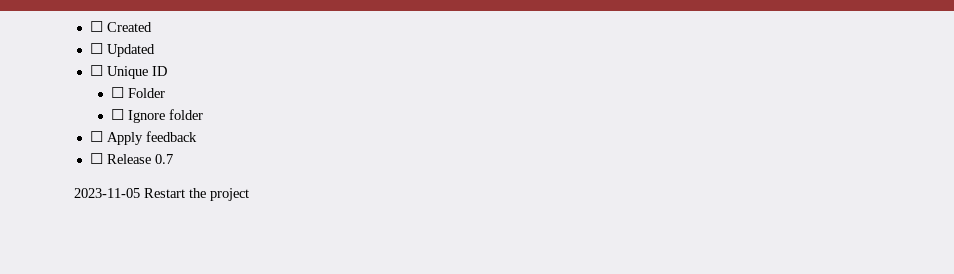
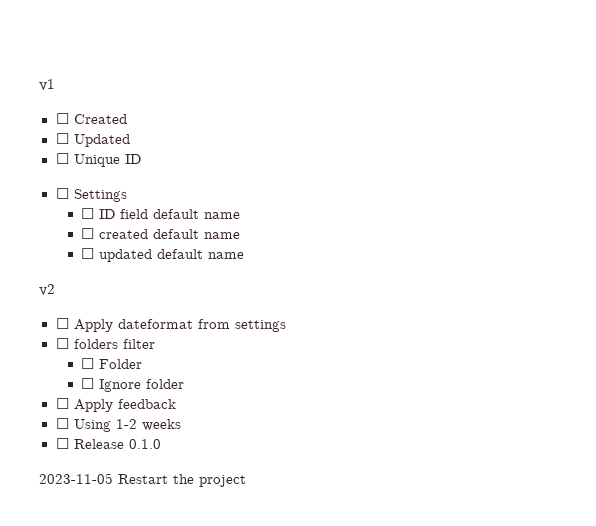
(89, 26) none -> [39,79,55,91] v1 //
(167, 71) none -> [55,188,127,202] [81,208,241,219] [81,228,241,239] [81,248,245,262] [39,284,55,296] [55,318,286,332] [55,338,155,349] // ☐ Settings // ☐ ID field default name // ☐ created default name // ☐ updated default name // v2 // ☐ Apply dateformat from settings // ☐ folders filter
(197, 136) none -> [55,418,181,432] // ☐ Using 1-2 weeks
[154,154,173,164] 0.7 -> [128,439,161,449] 0.1.0

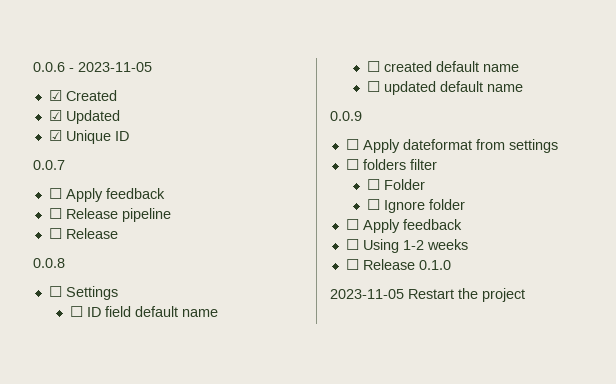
[39,79,55,91] [55,113,127,124] [55,133,130,147] [55,153,141,167] v1 // ☐ Created // ☐ Updated // ☐ Unique ID -> [33,62,152,72] [48,90,117,101] [48,110,120,124] [48,130,129,144] [33,160,65,170] [48,188,165,202] [48,208,171,222] [48,228,118,239] [33,258,65,268] 0.0.6 - 2023-11-05 // ☑ Created // ☑ Updated // ☑ Unique ID // 0.0.7 // ☐ Apply feedback // ☐ Release pipeline // ☐ Release // 0.0.8
[39,284,55,296] v2 -> [330,111,362,121] 0.0.9

